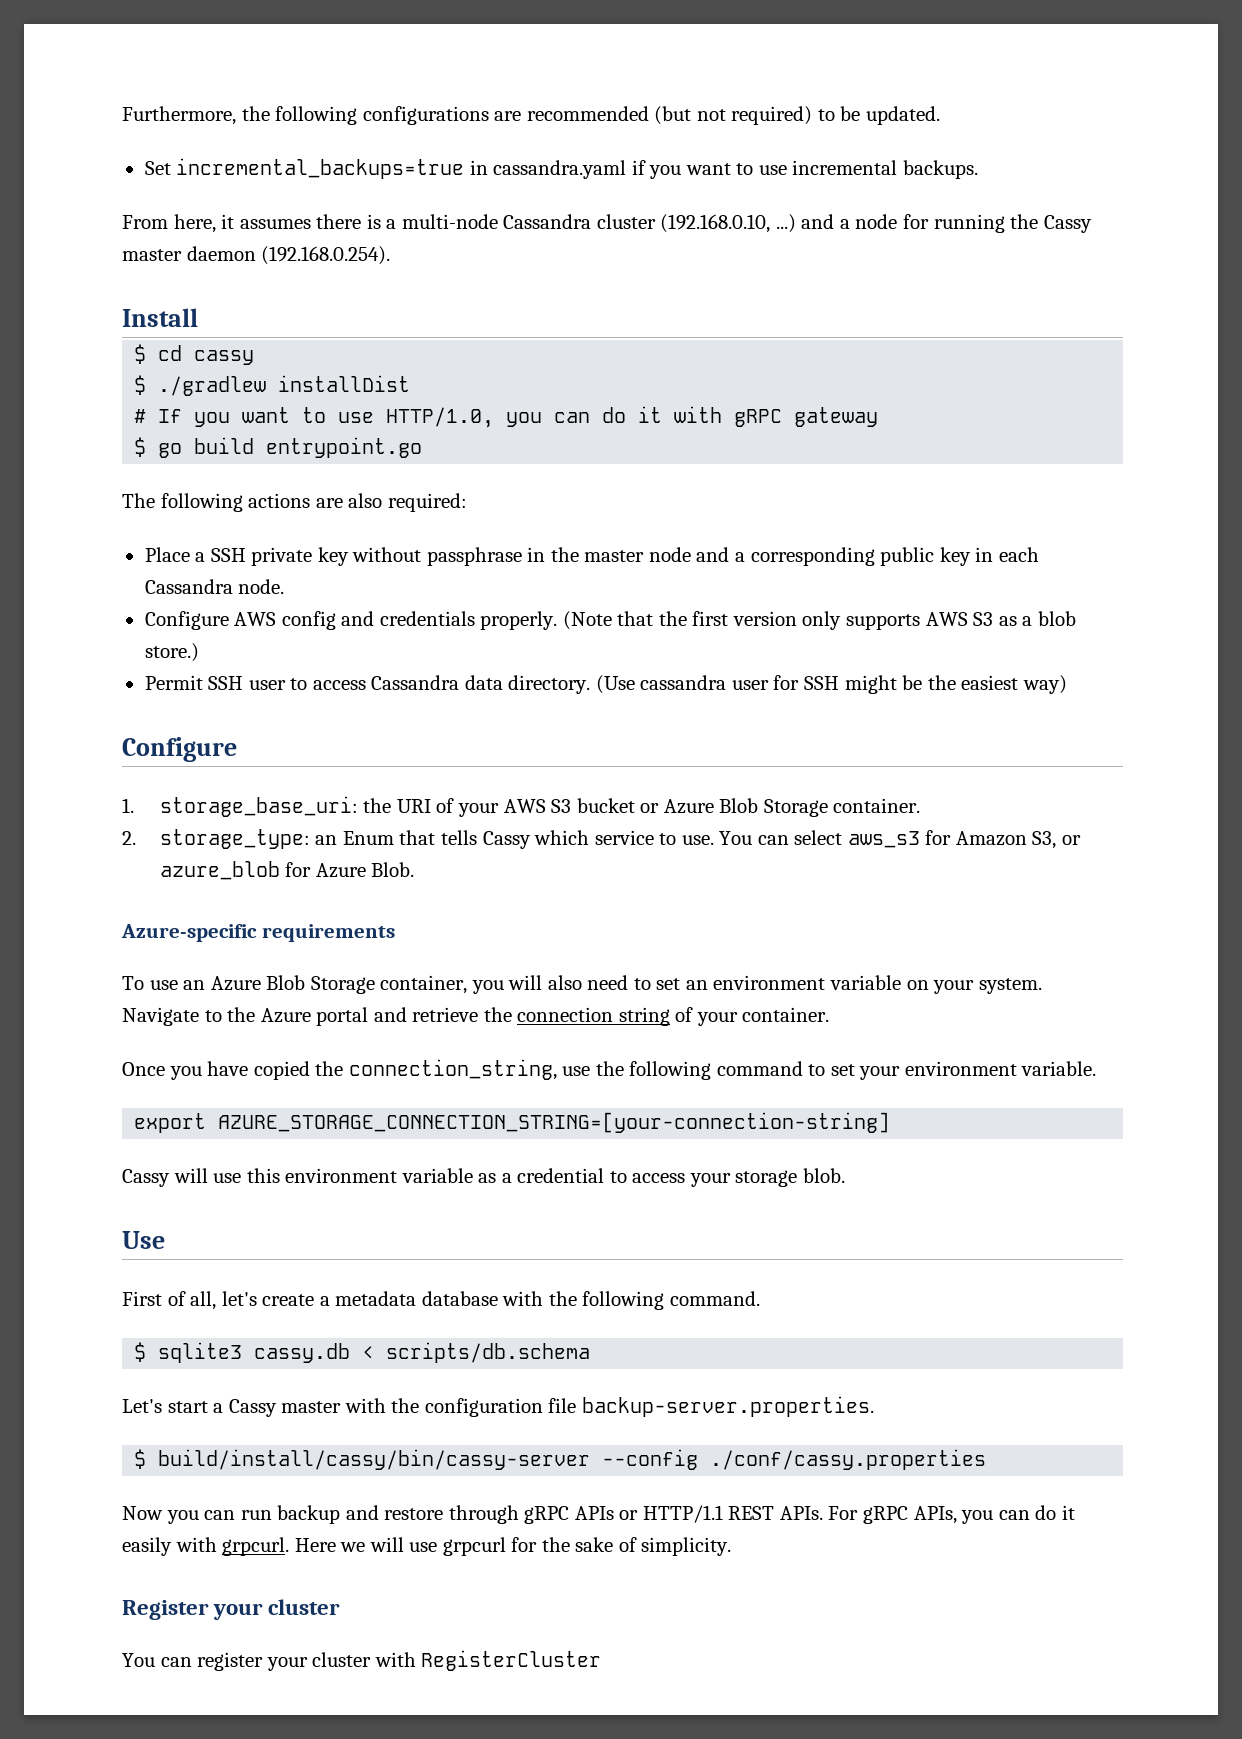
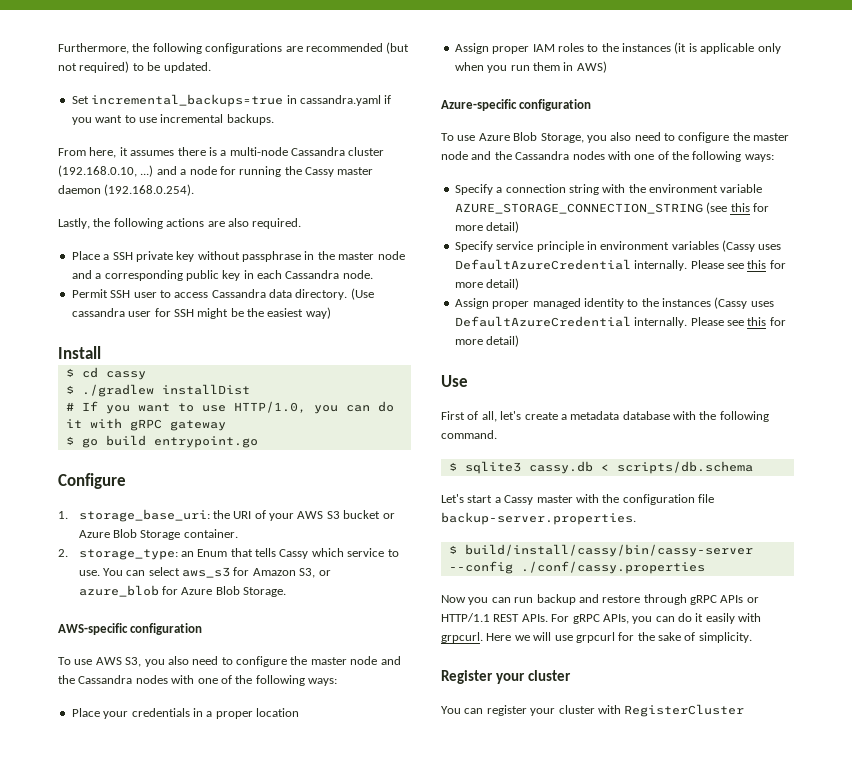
(391, 255) none -> [58,218,302,229] [71,251,405,262] [71,270,373,281] [71,288,374,300] [71,307,331,319] // Lastly, the following actions are also required. // Place a SSH private key without passphrase in the master node and a corresponding public key in each Cassandra node. // Permit SSH user to access Cassandra data directory. (Use cassandra user for SSH might be the easiest way)
[122,493,467,512] [144,547,1039,566] [144,579,285,594] [144,611,1076,630] [144,643,199,662] [144,675,1067,694] // The following actions are also required: // Place a SSH private key without passphrase in the master node and a corresponding public key in each Cassandra node. // Configure AWS config and credentials properly. (Note that the first version only supports AWS S3 as a blob store.) // Permit SSH user to access Cassandra data directory. (Use cassandra user for SSH might be the easiest way) -> (258, 442) none
[371,862,415,877] [121,924,395,942] [122,975,1042,994] [122,1007,830,1026] [122,1059,1097,1080] [134,1112,891,1133] [122,1168,845,1187] Blob. // Azure-specific requirements // To use an Azure Blob Storage container, you will also need to set an environment variable on your system. Navigate to the Azure portal and retrieve the connection string of your container. // Once you have copied the connection_string, use the following command to set your environment variable. // export AZURE_STORAGE_CONNECTION_STRING=[your-connection-string] // Cassy will use this environment variable as a credential to access your storage blob. -> [215,586,286,597] [58,623,203,635] [58,656,401,667] [58,675,337,686] [71,708,299,719] [454,42,781,54] [454,61,607,73] [441,99,592,111] [441,132,790,143] [441,151,774,162] [454,184,763,195] [454,202,769,214] [454,221,520,233] [454,240,782,252] [454,259,786,271] [454,278,520,290] [454,297,774,309] [454,316,786,328] [454,335,520,347] Blob Storage. // AWS-specific configuration // To use AWS S3, you also need to configure the master node and the Cassandra nodes with one of the following ways: // Place your credentials in a proper location // Assign proper IAM roles to the instances (it is applicable only when you run them in AWS) // Azure-specific configuration // To use Azure Blob Storage, you also need to configure the master node and the Cassandra nodes with one of the following ways: // Specify a connection string with the environment variable AZURE_STORAGE_CONNECTION_STRING (see this for more detail) // Specify service principle in environment variables (Cassy uses DefaultAzureCredential internally. Please see this for more detail) // Assign proper managed identity to the instances (Cassy uses DefaultAzureCredential internally. Please see this for more detail)

